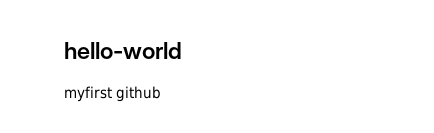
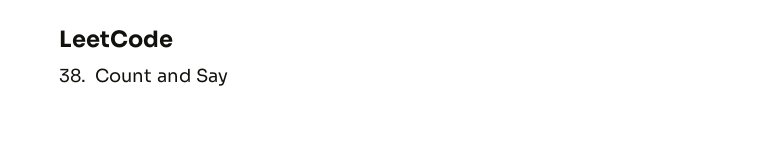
[64,42,182,59] [64,86,162,102] hello-world // myfirst github -> [59,30,173,48] [59,68,228,86] LeetCode // 38. Count and Say

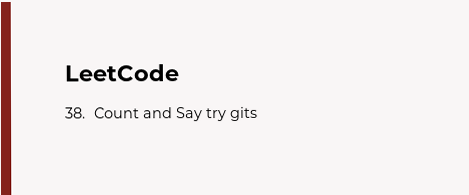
(228, 77) none -> [205,106,258,122] try gits

